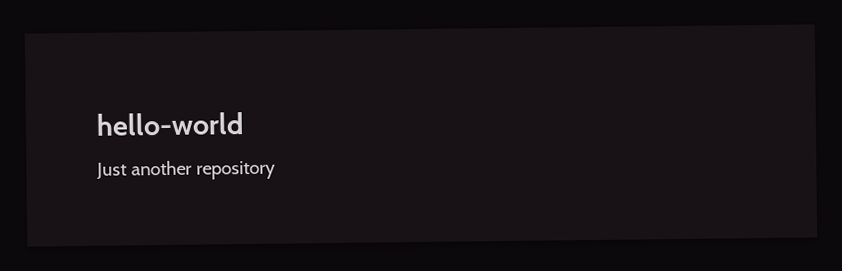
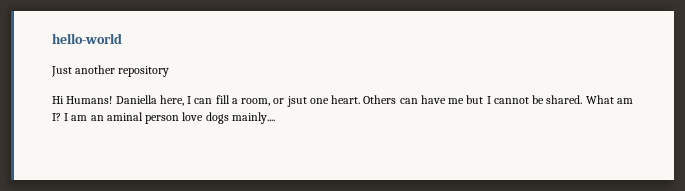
(276, 170) none -> [52,95,633,107] [52,112,275,124] // Hi Humans! Daniella here, I can fill a room, or jsut one heart. Others can have me but I cannot be shared. What am I? I am an aminal person love dogs mainly....

